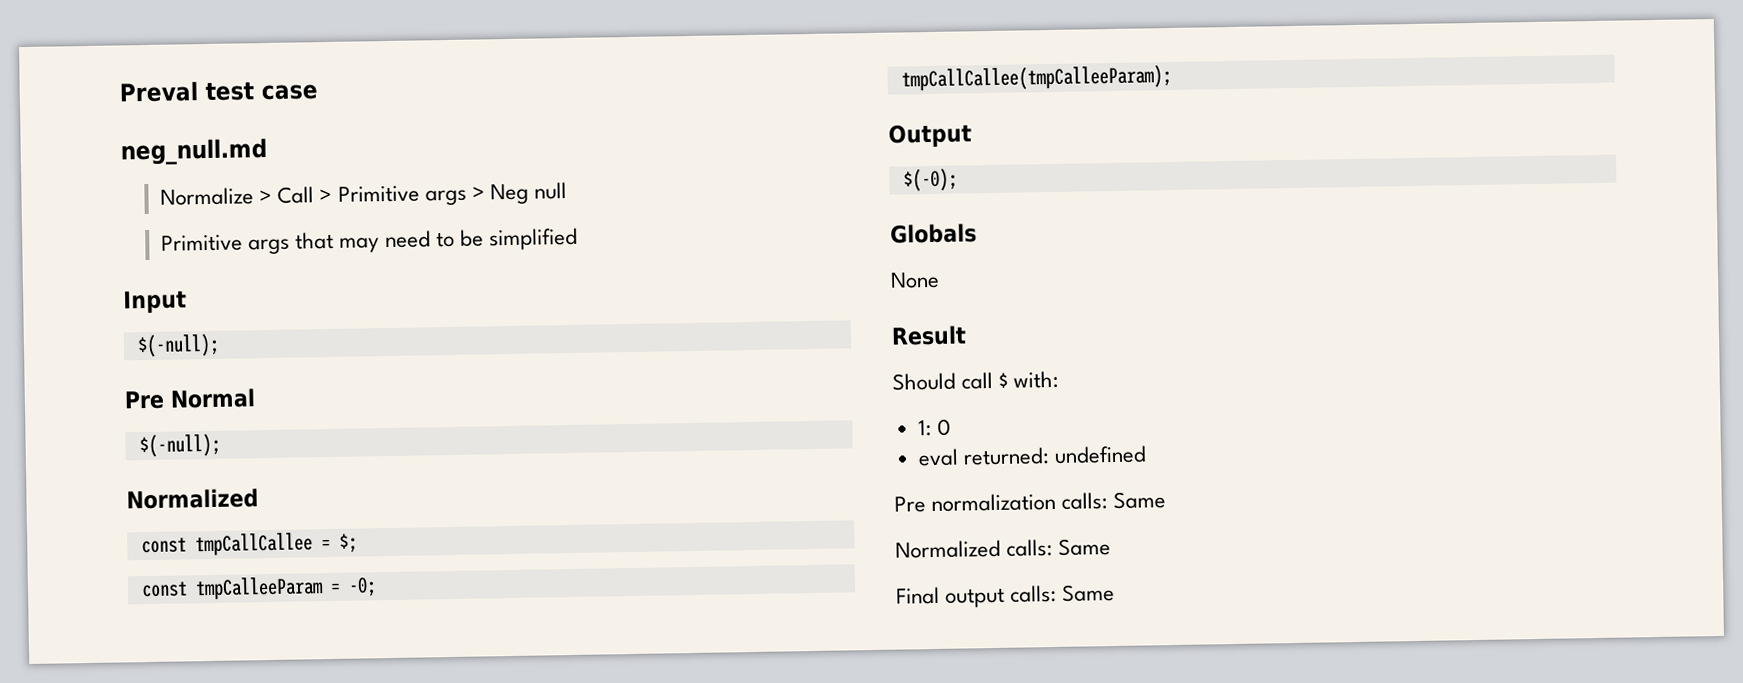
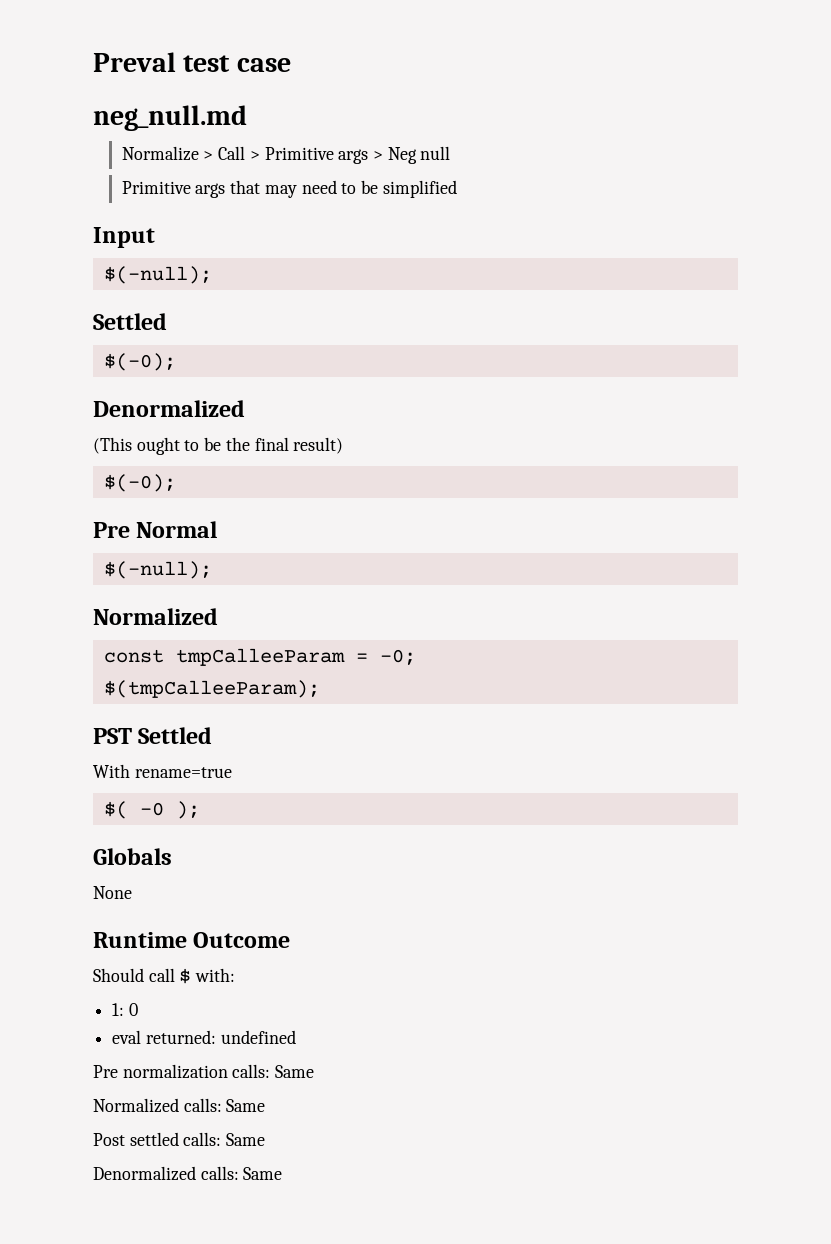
(220, 345) none -> [93,313,167,330] [103,353,176,371] [93,400,245,417] [93,437,344,455] [103,474,176,492] // Settled // $(-0); // Denormalized // (This ought to be the final result) // $(-0);
[140,532,358,557] // const tmpCallCallee = $; -> (218, 616) none
[900,64,1172,92] [888,123,972,148] [902,168,958,192] tmpCallCallee(tmpCalleeParam); // Output // $(-0); -> [103,680,320,698] [93,727,213,744] [93,764,232,778] [103,801,200,819] $(tmpCalleeParam); // PST Settled // With rename=true // $( -0 );
[891,325,967,346] Result -> [93,932,291,948] Runtime Outcome
[896,583,1116,608] Final output calls: Same -> [93,1132,266,1146] [93,1166,283,1181] Post settled calls: Same // Denormalized calls: Same

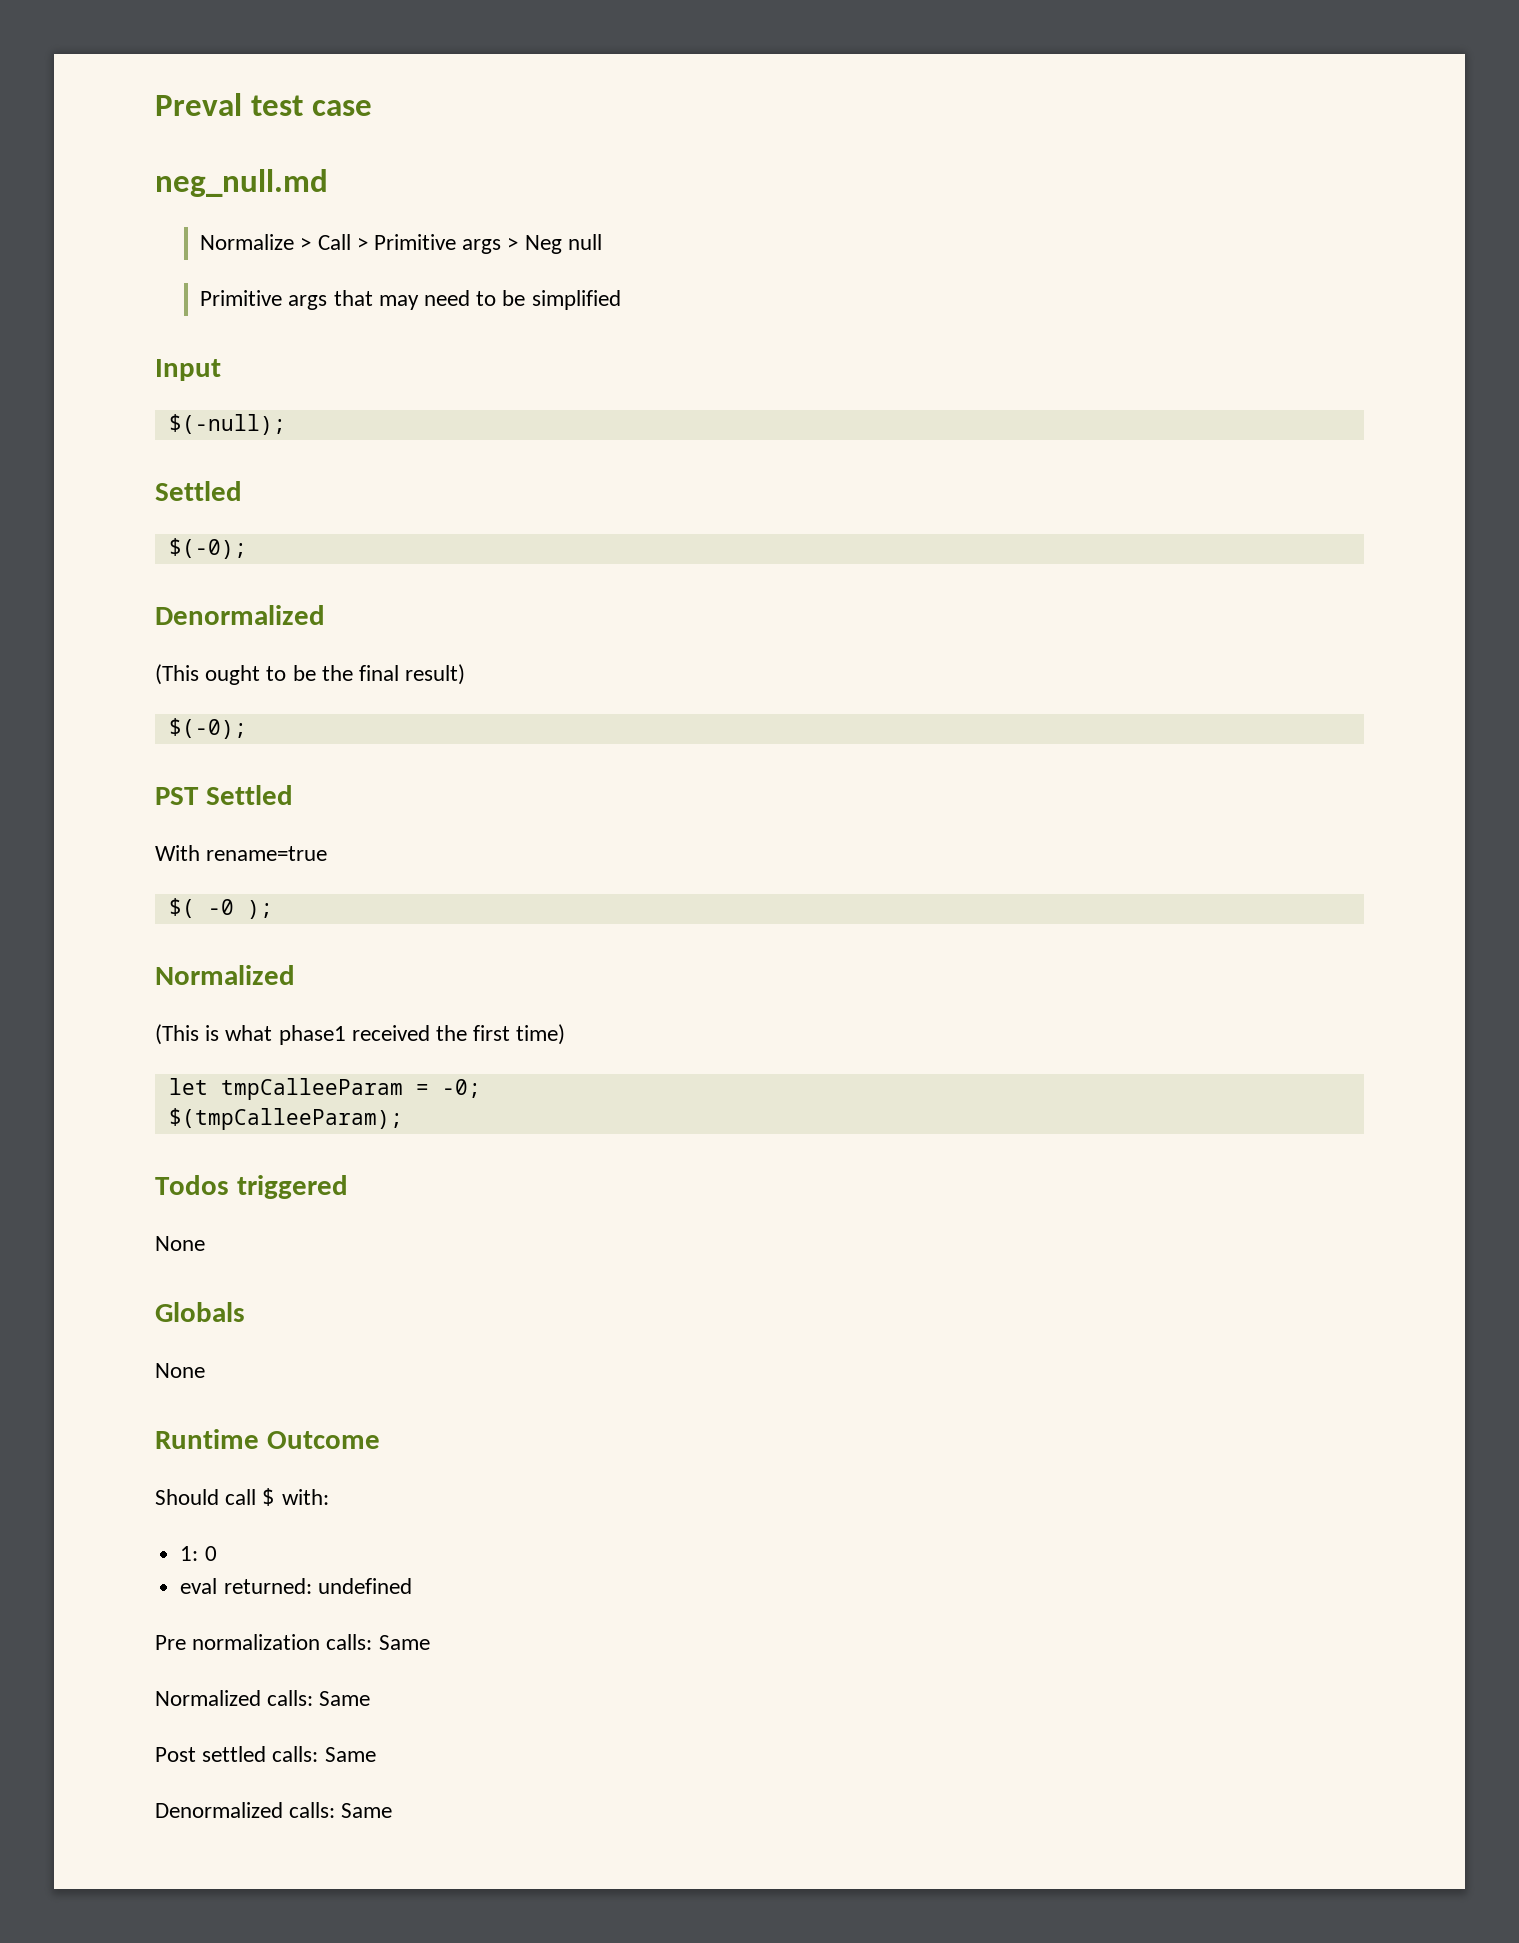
[93,521,218,538] [103,561,212,579] [93,608,218,625] [103,648,416,666] [103,680,320,698] // Pre Normal // $(-null); // Normalized // const tmpCalleeParam = -0; // $(tmpCalleeParam); -> (247, 728) none
(200, 810) none -> [155,965,295,985] [155,1024,566,1045] [168,1078,481,1100] [168,1108,403,1130] [155,1175,348,1199] [155,1236,205,1251] // Normalized // (This is what phase1 received the first time) // let tmpCalleeParam = -0; // $(tmpCalleeParam); // Todos triggered // None

